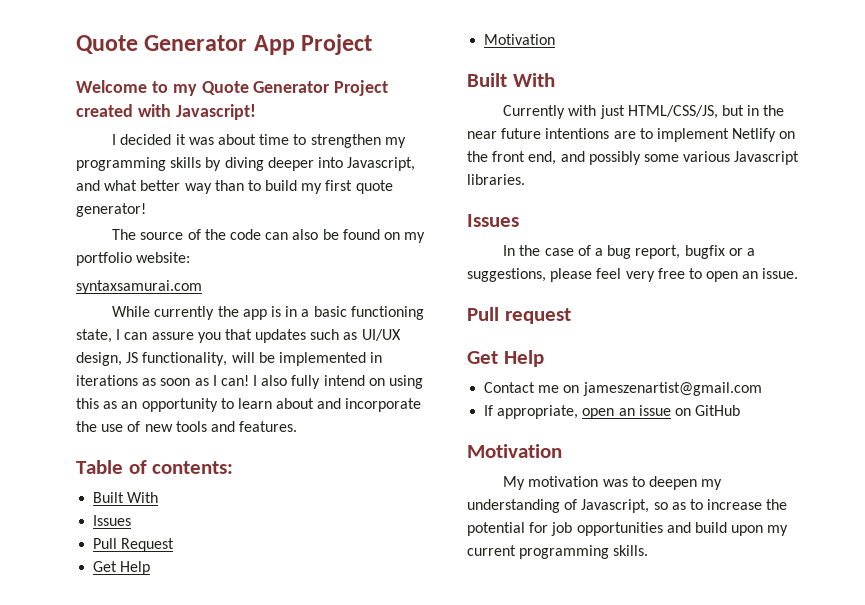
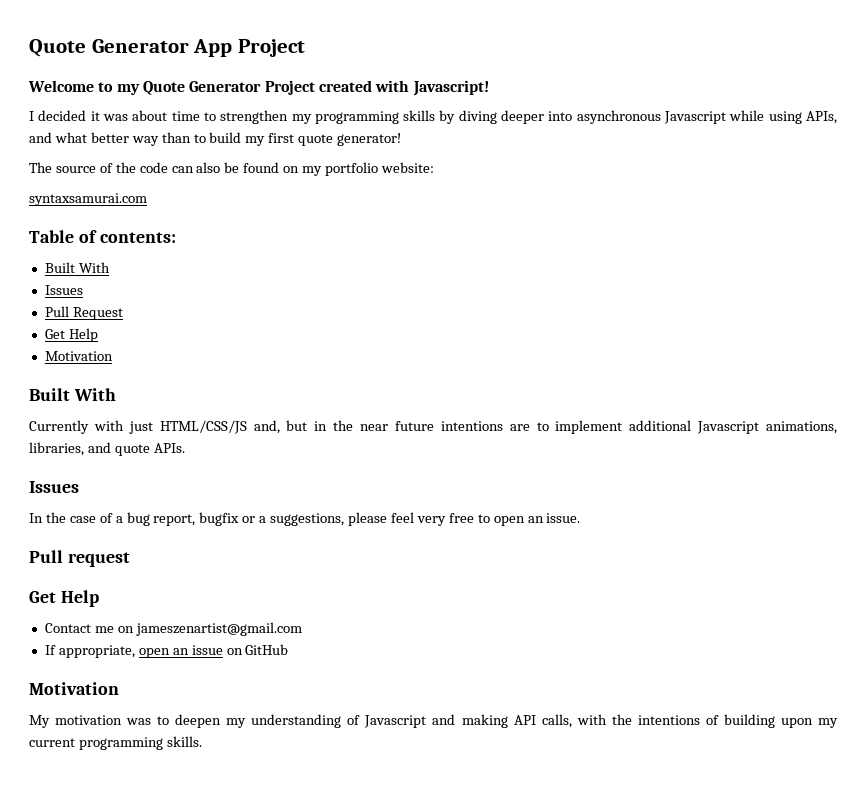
[347,157,416,171] Javascript, -> [576,110,837,124] asynchronous Javascript while using APIs,
[112,306,424,320] [76,329,401,343] [76,352,383,366] [76,375,424,389] [76,398,422,412] [76,421,298,432] // While currently the app is in a basic functioning state, I can assure you that updates such as UI/UX design, JS functionality, will be implemented in iterations as soon as I can! I also fully intend on using this as an opportunity to learn about and incorporate the use of new tools and features. -> (147, 199) none
[627,105,718,119] HTML/CSS/JS, -> [159,420,280,434] HTML/CSS/JS and,
[732,128,796,142] [467,151,800,165] [467,174,525,185] Netlify on the front end, and possibly some various Javascript libraries. -> [629,420,837,434] [29,442,185,456] additional Javascript animations, libraries, and quote APIs.
[581,499,788,513] [467,522,727,536] Javascript, so as to increase the potential for job opportunities and build -> [364,714,775,728] Javascript and making API calls, with the intentions of building

